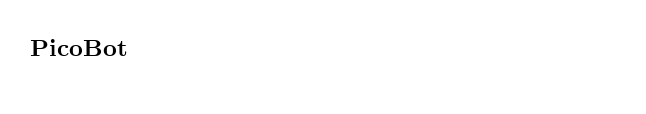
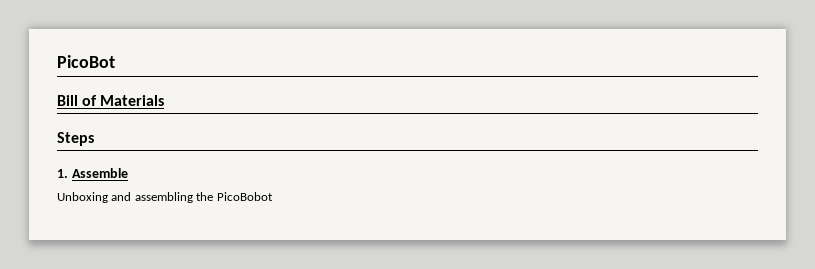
(128, 47) none -> [57,95,165,106] [57,132,94,146] [57,168,128,178] [57,192,273,203] // Bill of Materials // Steps // 1. Assemble // Unboxing and assembling the PicoBobot

